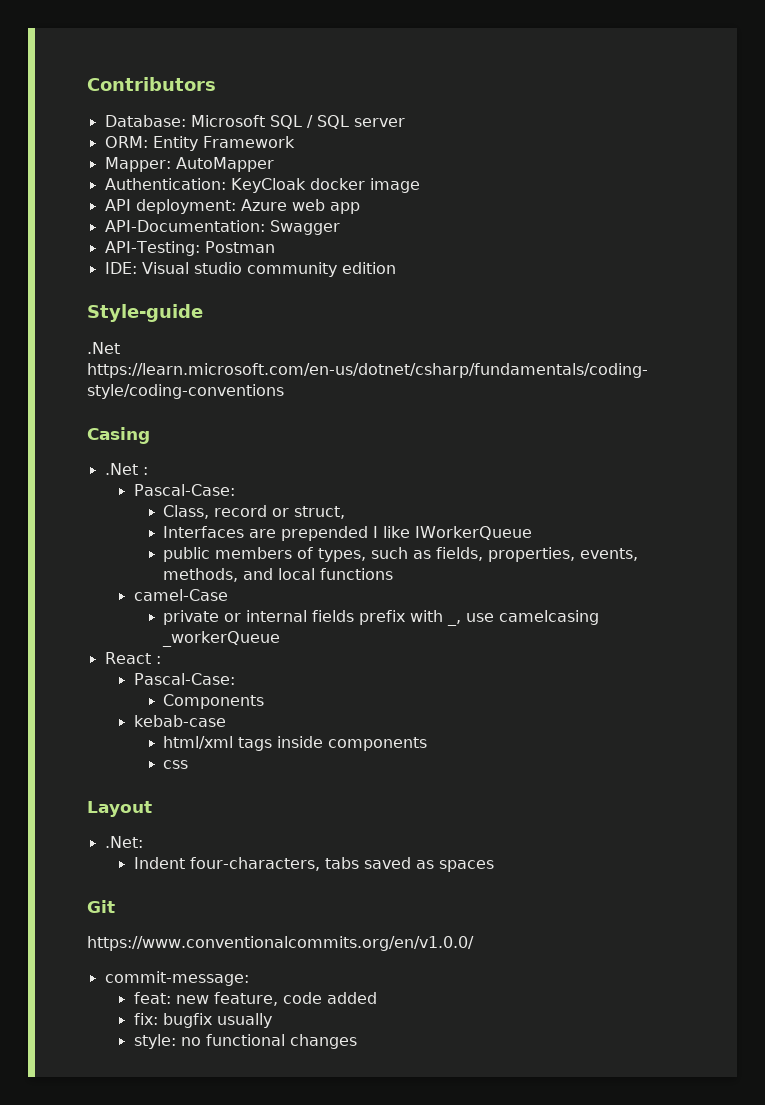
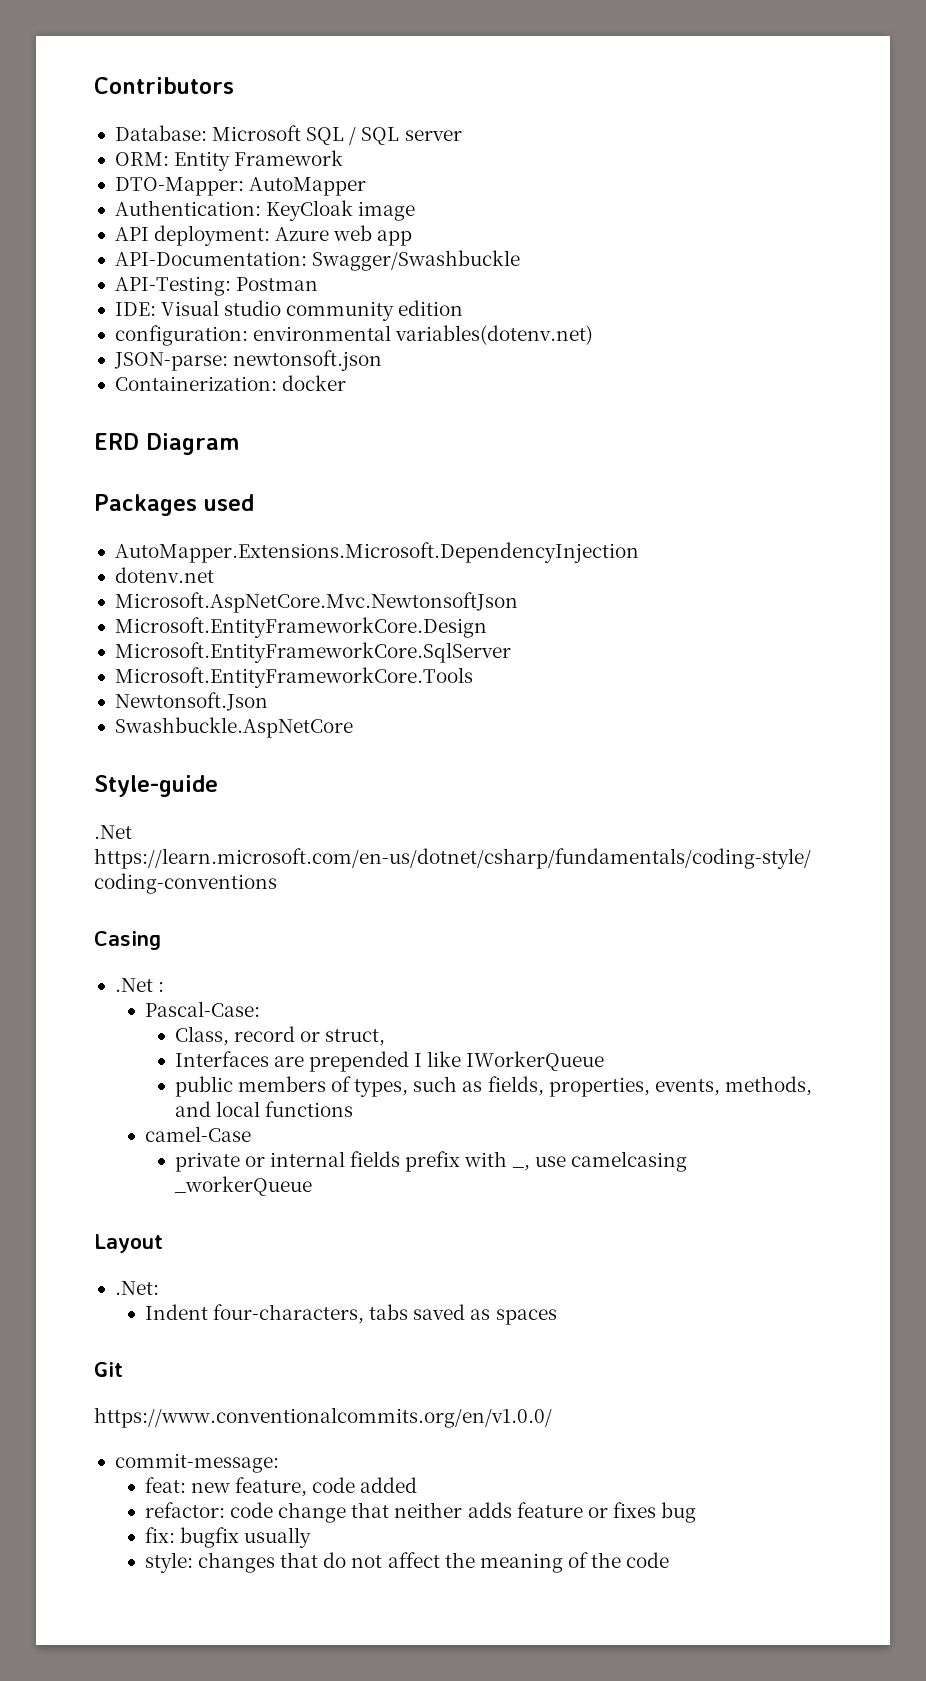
[104,157,171,172] Mapper: -> [114,177,244,196] DTO-Mapper:
[309,178,365,190] docker -> (354, 210) none
[269,220,340,235] Swagger -> [312,250,521,271] Swagger/Swashbuckle
(396, 268) none -> [114,325,594,346] [113,350,383,371] [114,375,347,391] [94,433,239,455] [94,494,254,516] [114,542,639,563] [114,567,214,583] [114,592,518,613] [114,617,487,638] [114,642,511,663] [114,667,473,688] [114,692,268,711] [114,717,353,738] // configuration: environmental variables(dotenv.net) // JSON-parse: newtonsoft.json // Containerization: docker // ERD Diagram // Packages used // AutoMapper.Extensions.Microsoft.DependencyInjection // dotenv.net // Microsoft.AspNetCore.Mvc.NewtonsoftJson // Microsoft.EntityFrameworkCore.Design // Microsoft.EntityFrameworkCore.SqlServer // Microsoft.EntityFrameworkCore.Tools // Newtonsoft.Json // Swashbuckle.AspNetCore
[104,652,161,664] [133,673,235,685] [162,694,264,709] [133,715,226,727] [162,736,427,751] [162,760,188,769] // React : // Pascal-Case: // Components // kebab-case // html/xml tags inside components // css -> (312, 1186) none
[133,1013,272,1028] [133,1034,357,1049] fix: bugfix usually // style: no functional changes -> [144,1502,697,1523] [144,1527,312,1548] [144,1552,670,1573] refactor: code change that neither adds feature or fixes bug // fix: bugfix usually // style: changes that do not affect the meaning of the code

